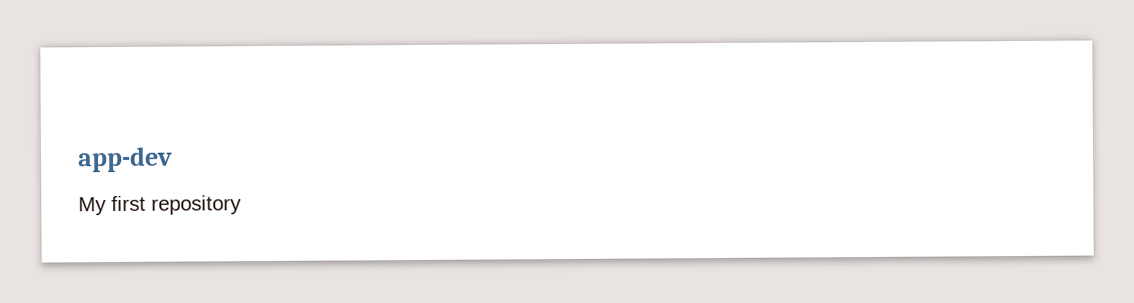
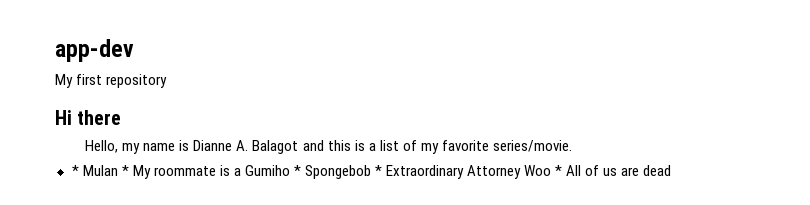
(242, 205) none -> [55,110,122,125] [85,140,572,154] [71,165,672,179] // Hi there // Hello, my name is Dianne A. Balagot and this is a list of my favorite series/movie. // * Mulan * My roommate is a Gumiho * Spongebob * Extraordinary Attorney Woo * All of us are dead

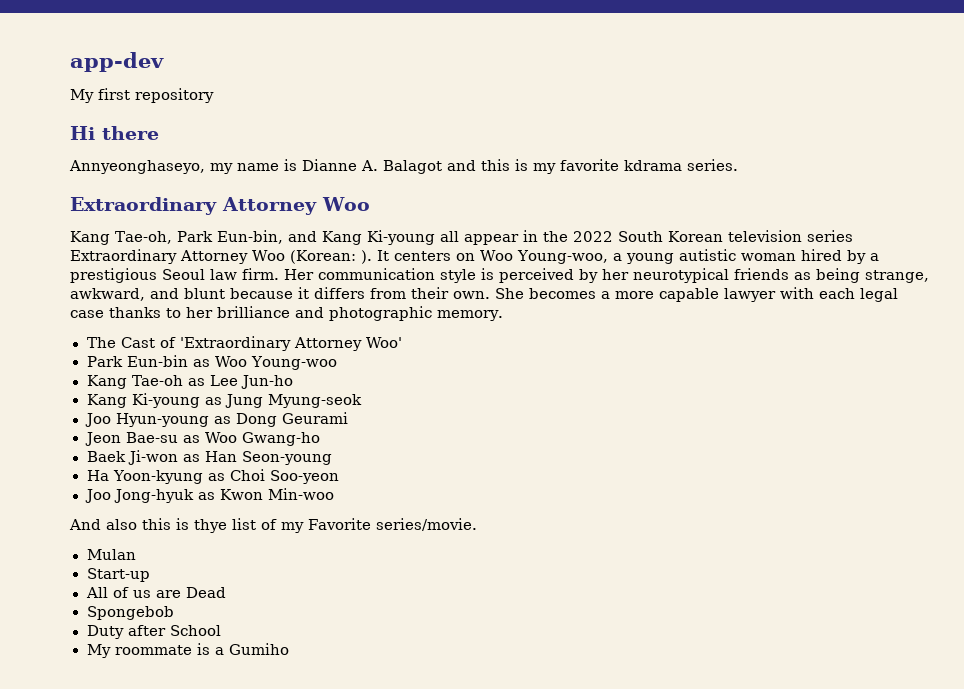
[85,140,119,153] Hello, -> [69,160,205,174] Annyeonghaseyo,
[368,143,376,151] a -> [533,159,738,174] [70,197,370,215] [70,230,853,245] [70,249,879,264] [70,268,929,283] [70,287,898,302] [70,306,503,321] [86,336,403,351] [86,355,338,370] [86,375,294,389] [86,393,362,408] [84,412,348,427] [84,432,321,446] [86,450,332,465] [86,469,340,484] [84,488,334,503] [69,518,227,533] my favorite kdrama series. // Extraordinary Attorney Woo // Kang Tae-oh, Park Eun-bin, and Kang Ki-young all appear in the 2022 South Korean television series Extraordinary Attorney Woo (Korean: ). It centers on Woo Young-woo, a young autistic woman hired by a prestigious Seoul law firm. Her communication style is perceived by her neurotypical friends as being strange, awkward, and blunt because it differs from their own. She becomes a more capable lawyer with each legal case thanks to her brilliance and photographic memory. // The Cast of 'Extraordinary Attorney Woo' // Park Eun-bin as Woo Young-woo // Kang Tae-oh as Lee Jun-ho // Kang Ki-young as Jung Myung-seok // Joo Hyun-young as Dong Geurami // Jeon Bae-su as Woo Gwang-ho // Baek Ji-won as Han Seon-young // Ha Yoon-kyung as Choi Soo-yeon // Joo Jong-hyuk as Kwon Min-woo // And also this is thye
[441,140,489,151] favorite -> [308,518,371,530] Favorite
[71,165,79,176] * -> (477, 524) none
[121,165,129,176] * -> [86,568,150,582] [85,587,226,598] [86,606,174,620] [86,625,221,639] // Start-up // All of us are Dead // Spongebob // Duty after School //
[293,165,672,179] * Spongebob * Extraordinary Attorney Woo * All of us are dead -> (289, 649) none

